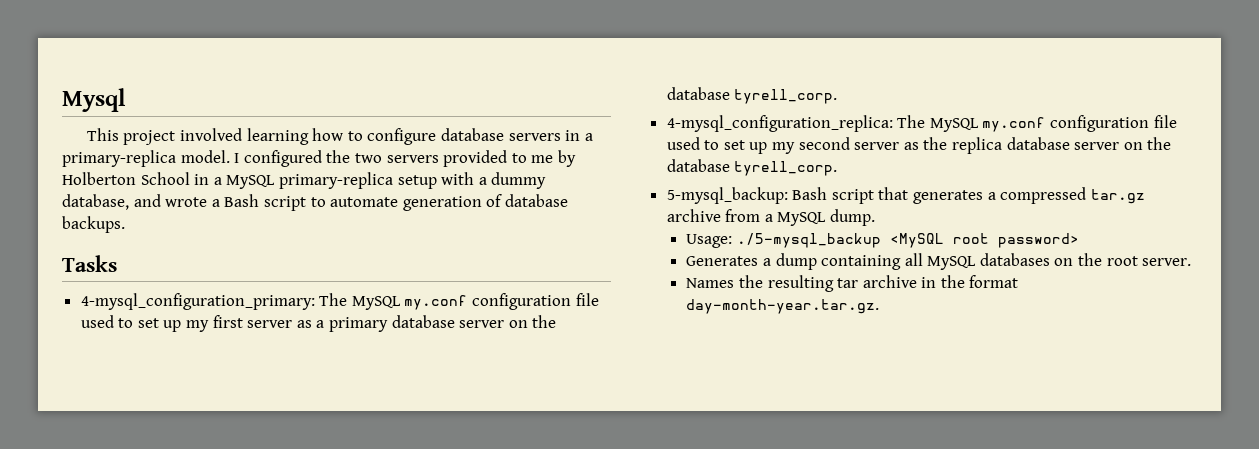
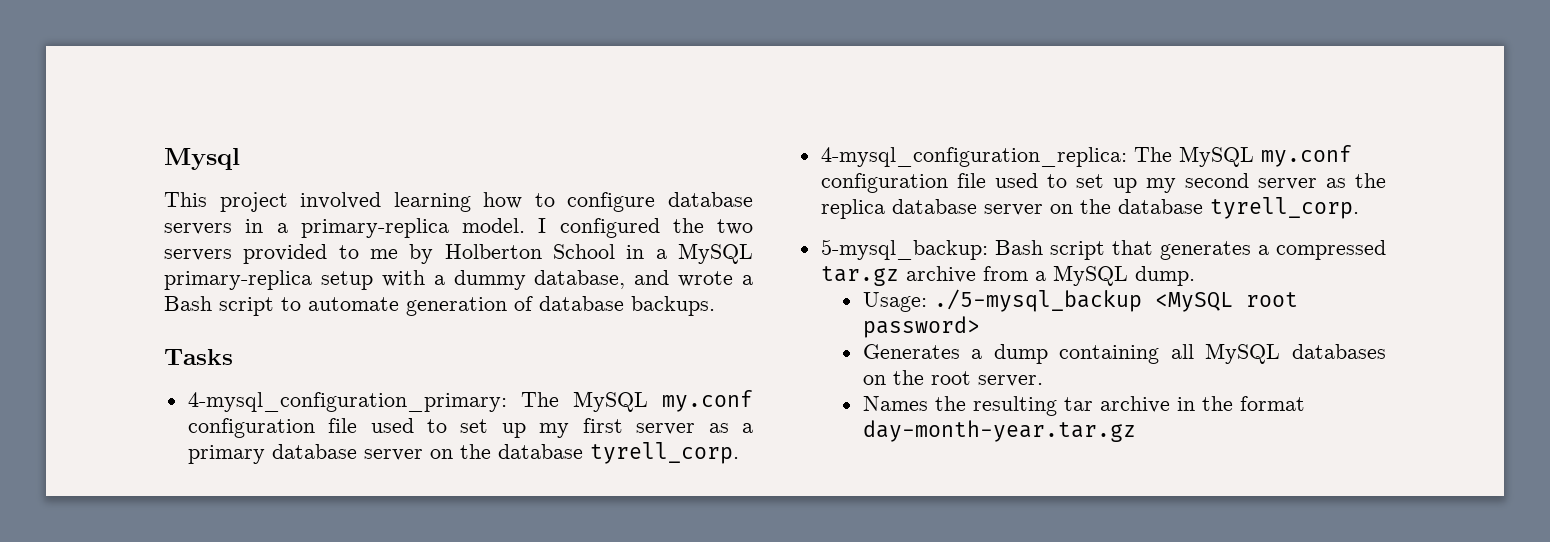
[686,299,880,314] day-month-year.tar.gz. -> [862,420,1136,442] day-month-year.tar.gz

